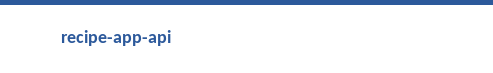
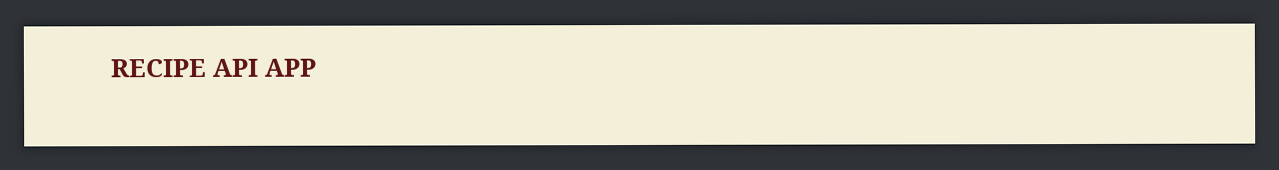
[61,30,171,46] recipe-app-api -> [110,58,316,78] RECIPE API APP

